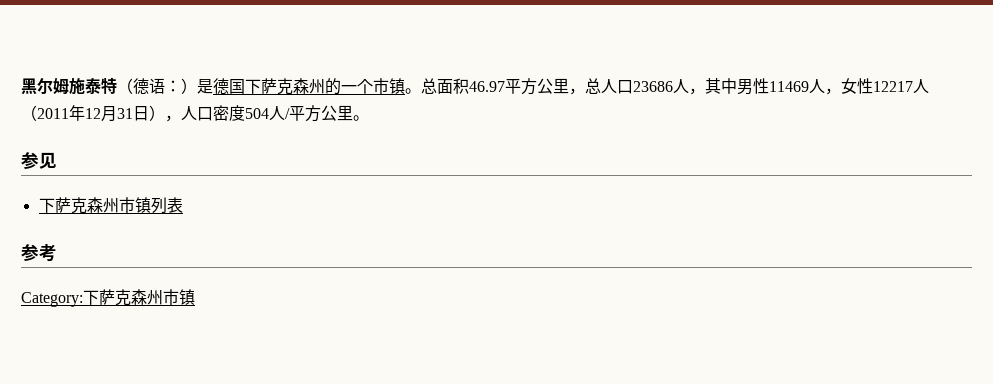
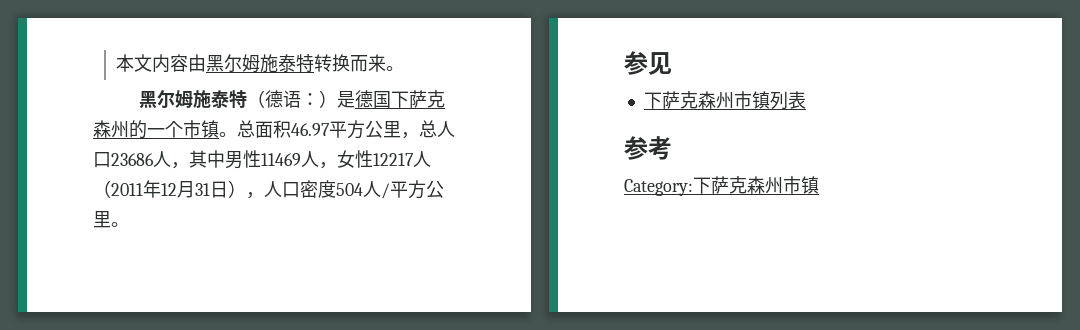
(21, 86) none -> [116,54,405,73] 本文内容由黑尔姆施泰特转换而来。 //

